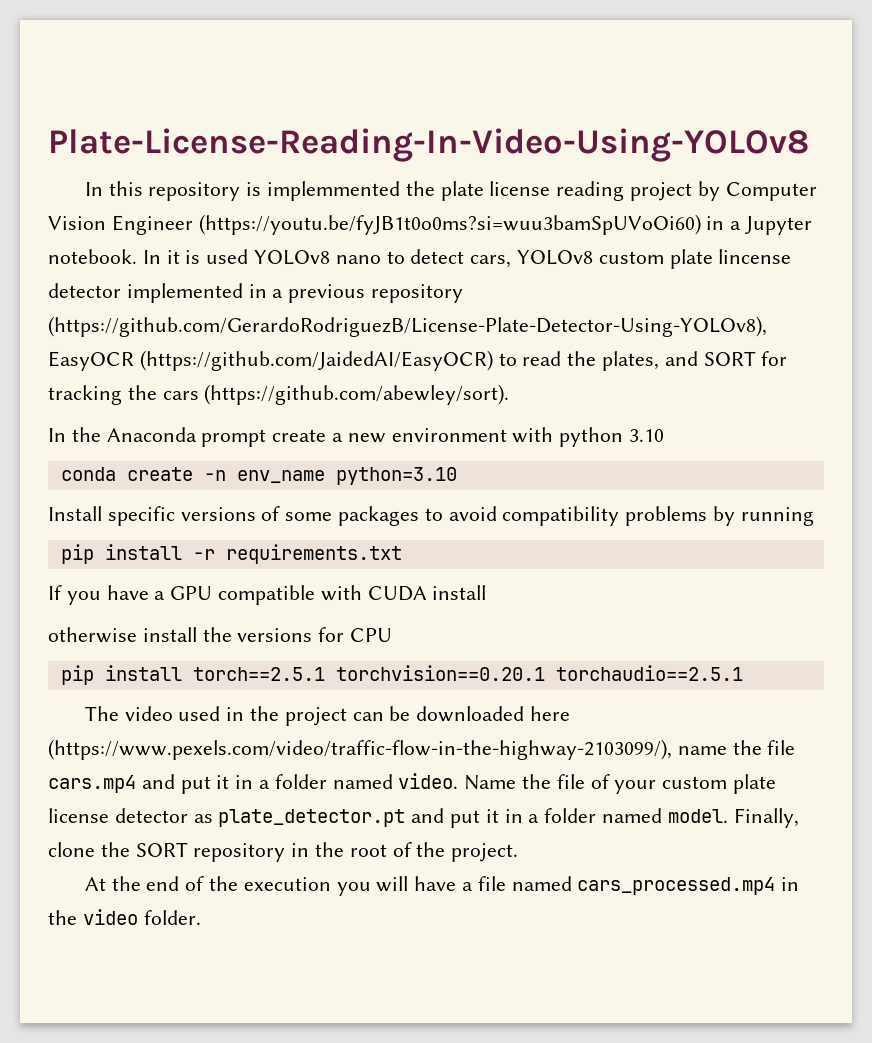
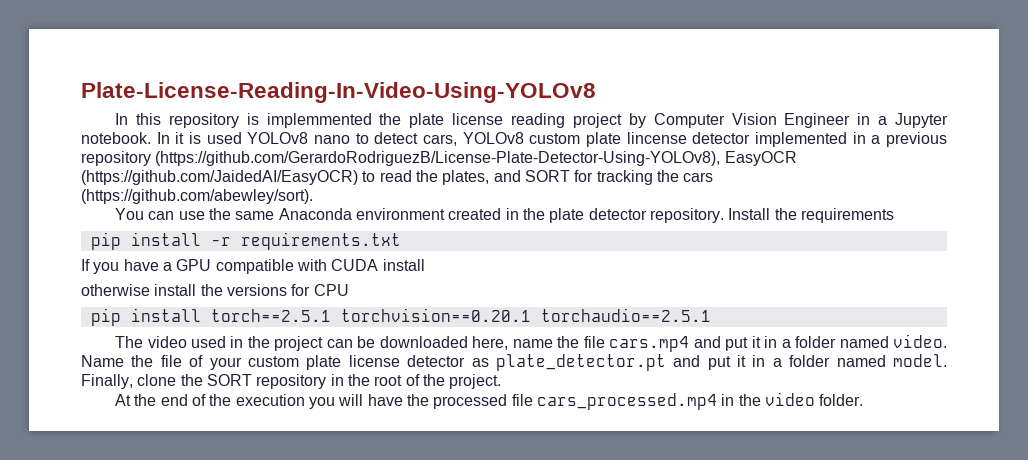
[198,214,701,235] (https://youtu.be/fyJB1t0o0ms?si=wuu3bamSpUVoOi60) -> (851, 120) none
[48,427,665,447] [60,467,457,485] [48,506,814,526] In the Anaconda prompt create a new environment with python 3.10 // conda create -n env_name python=3.10 // Install specific versions of some packages to avoid compatibility problems by running -> [115,208,894,223] You can use the same Anaconda environment created in the plate detector repository. Install the requirements
[529,706,570,721] [48,739,672,760] here (https://www.pexels.com/video/traffic-flow-in-the-highway-2103099/), -> [472,336,509,350] here,
[461,876,572,891] a file named -> [406,394,533,409] the processed file

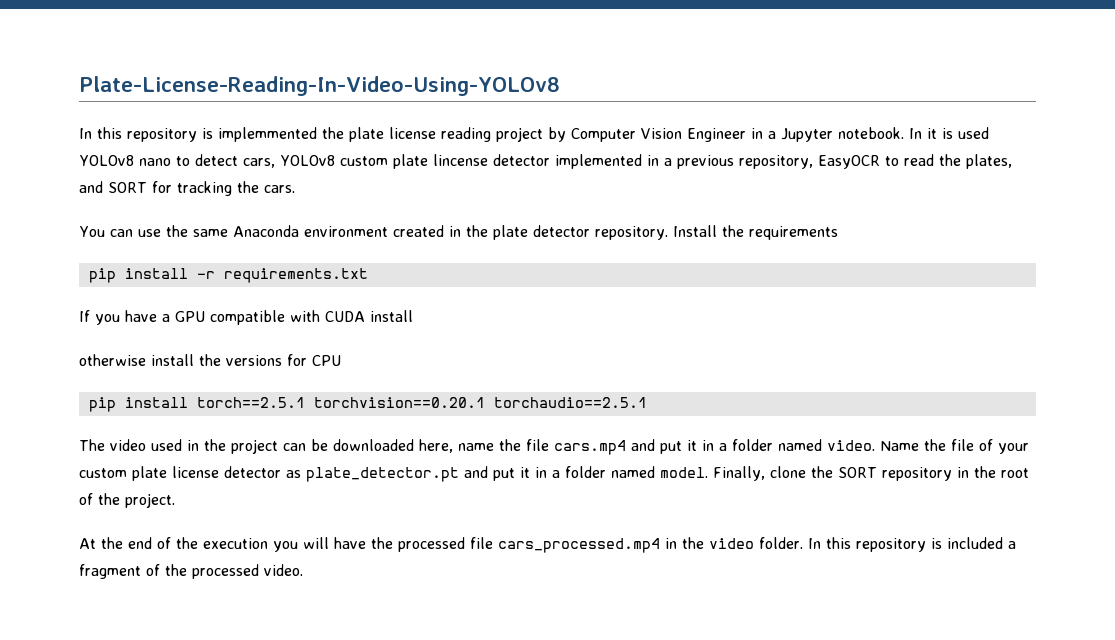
[81,151,797,166] [81,170,358,185] repository (https://github.com/GerardoRodriguezB/License-Plate-Detector-Using-YOLOv8), EasyOCR (https://github.com/JaidedAI/EasyOCR) -> [739,155,880,169] repository, EasyOCR
[683,172,714,182] [81,189,313,204] cars (https://github.com/abewley/sort). -> [264,185,295,193] cars.
(864, 400) none -> [808,537,1016,552] [79,564,303,579] In this repository is included a fragment of the processed video.

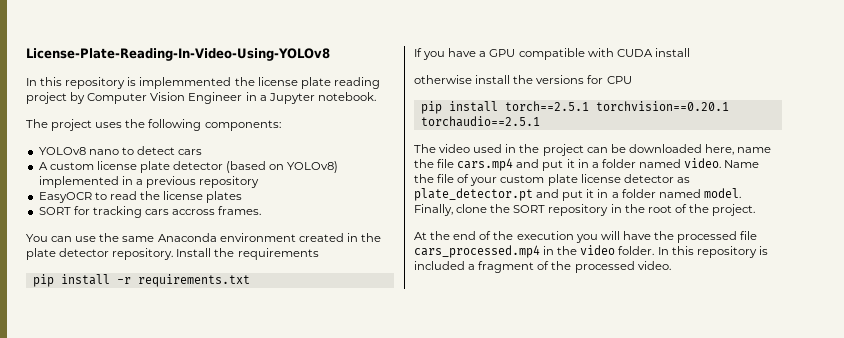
[79,76,560,96] Plate-License-Reading-In-Video-Using-YOLOv8 -> [26,48,330,61] License-Plate-Reading-In-Video-Using-YOLOv8
[349,127,436,142] plate license -> [257,77,331,89] license plate
[909,127,989,139] [79,154,550,169] In it is used YOLOv8 nano to detect cars, YOLOv8 custom plate lincense detector -> [26,119,281,131] [38,146,203,155] [38,161,339,173] // The project uses the following components: // YOLOv8 nano to detect cars // A custom license plate detector (based on YOLOv8)
[739,155,813,169] repository, -> [199,176,260,188] repository //
[966,154,1012,169] [79,181,103,193] plates, and -> [163,191,243,203] license plates //
[237,181,295,193] the cars. -> [144,206,262,215] cars accross frames.

